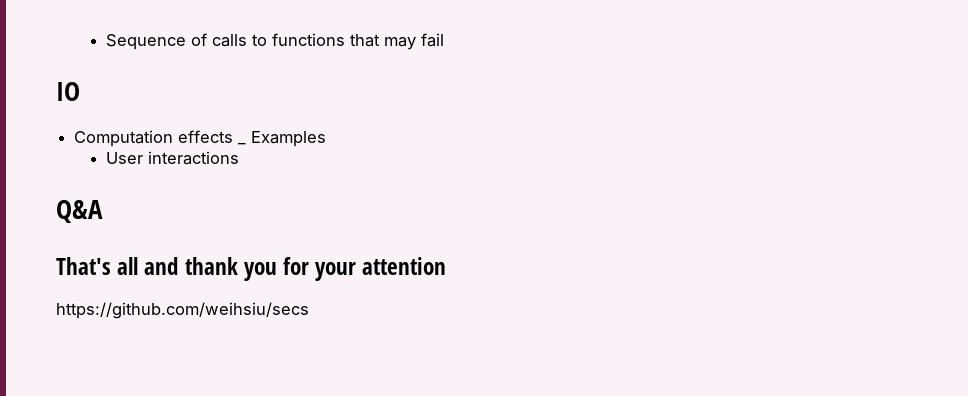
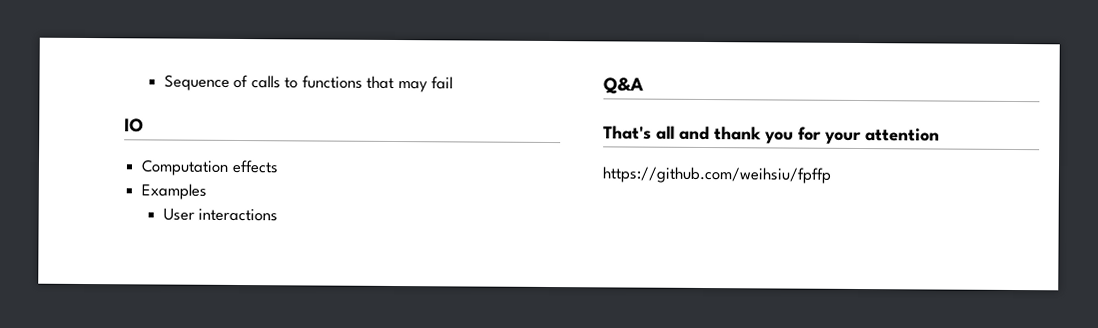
[238,143,247,145] _ -> (279, 166) //
[56,302,309,319] https://github.com/weihsiu/secs -> [602,166,831,184] https://github.com/weihsiu/fpffp

